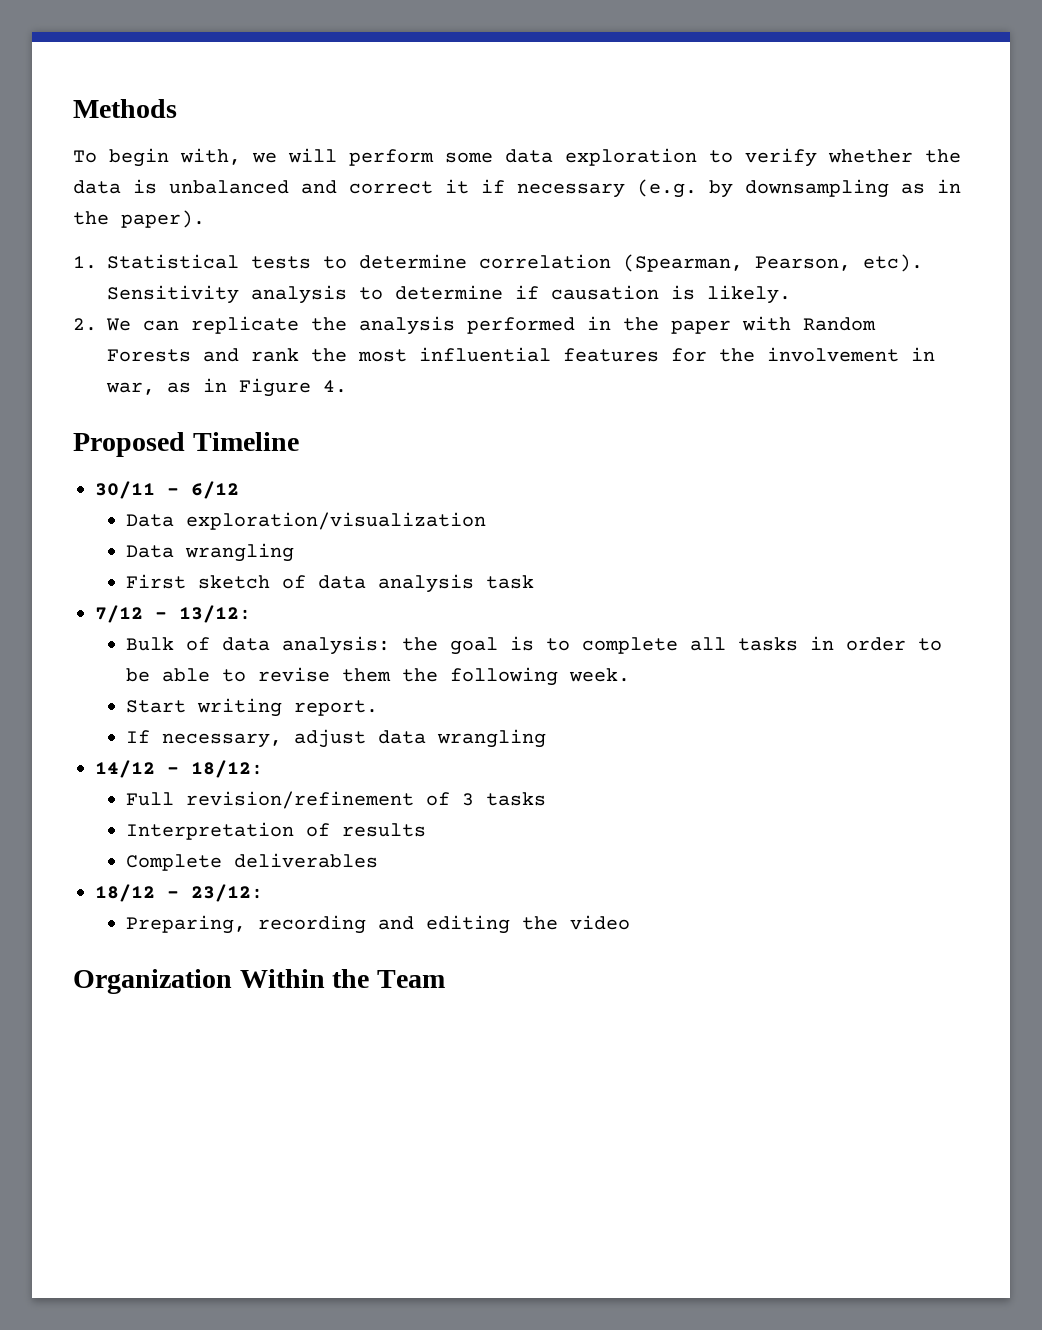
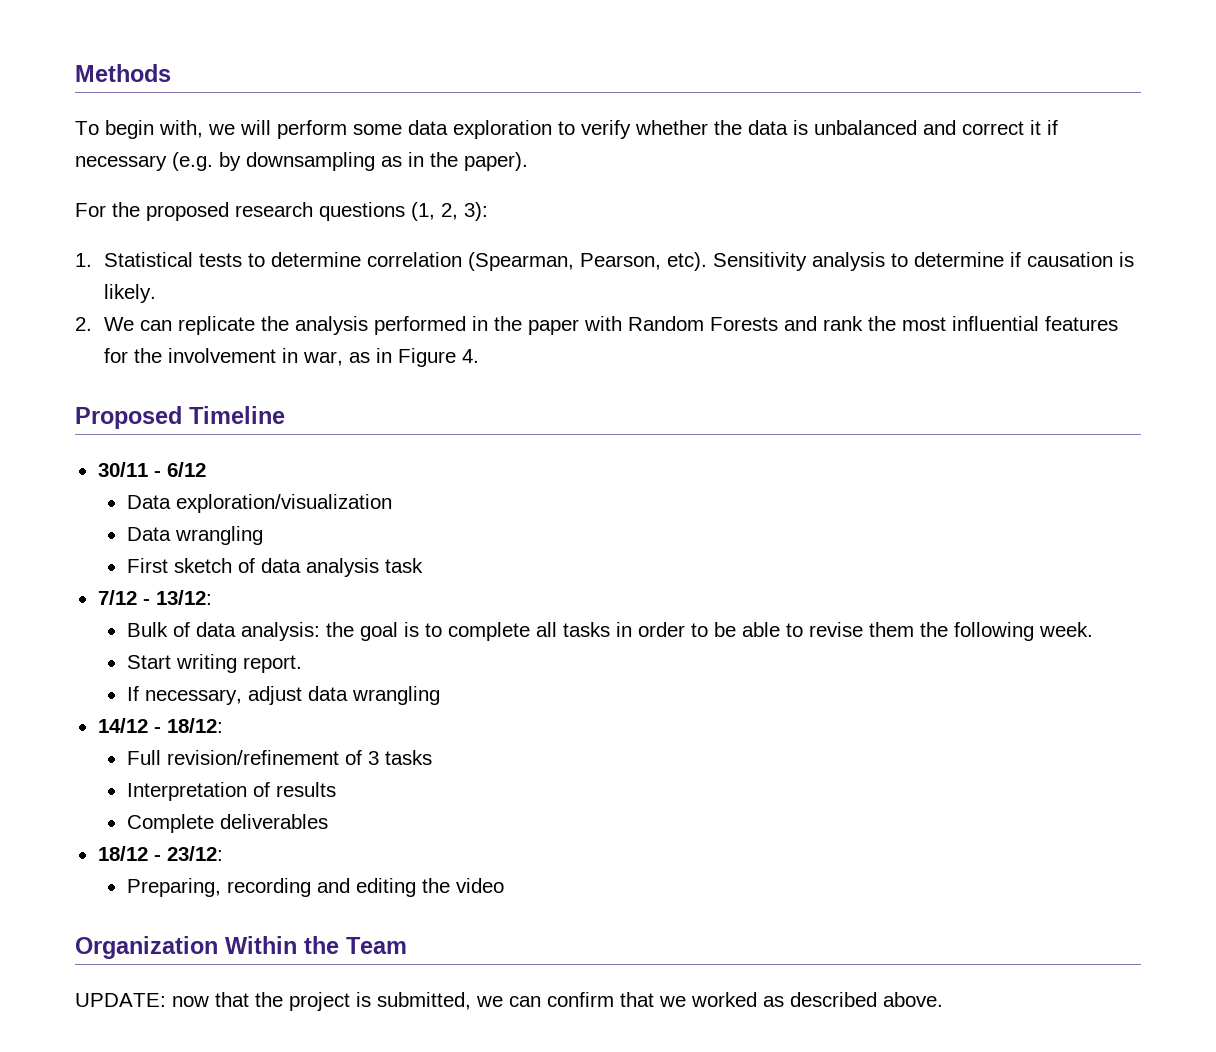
(205, 219) none -> [75,202,488,221] // For the proposed research questions (1, 2, 3):
(445, 979) none -> [75,992,943,1011] // UPDATE: now that the project is submitted, we can confirm that we worked as described above.

